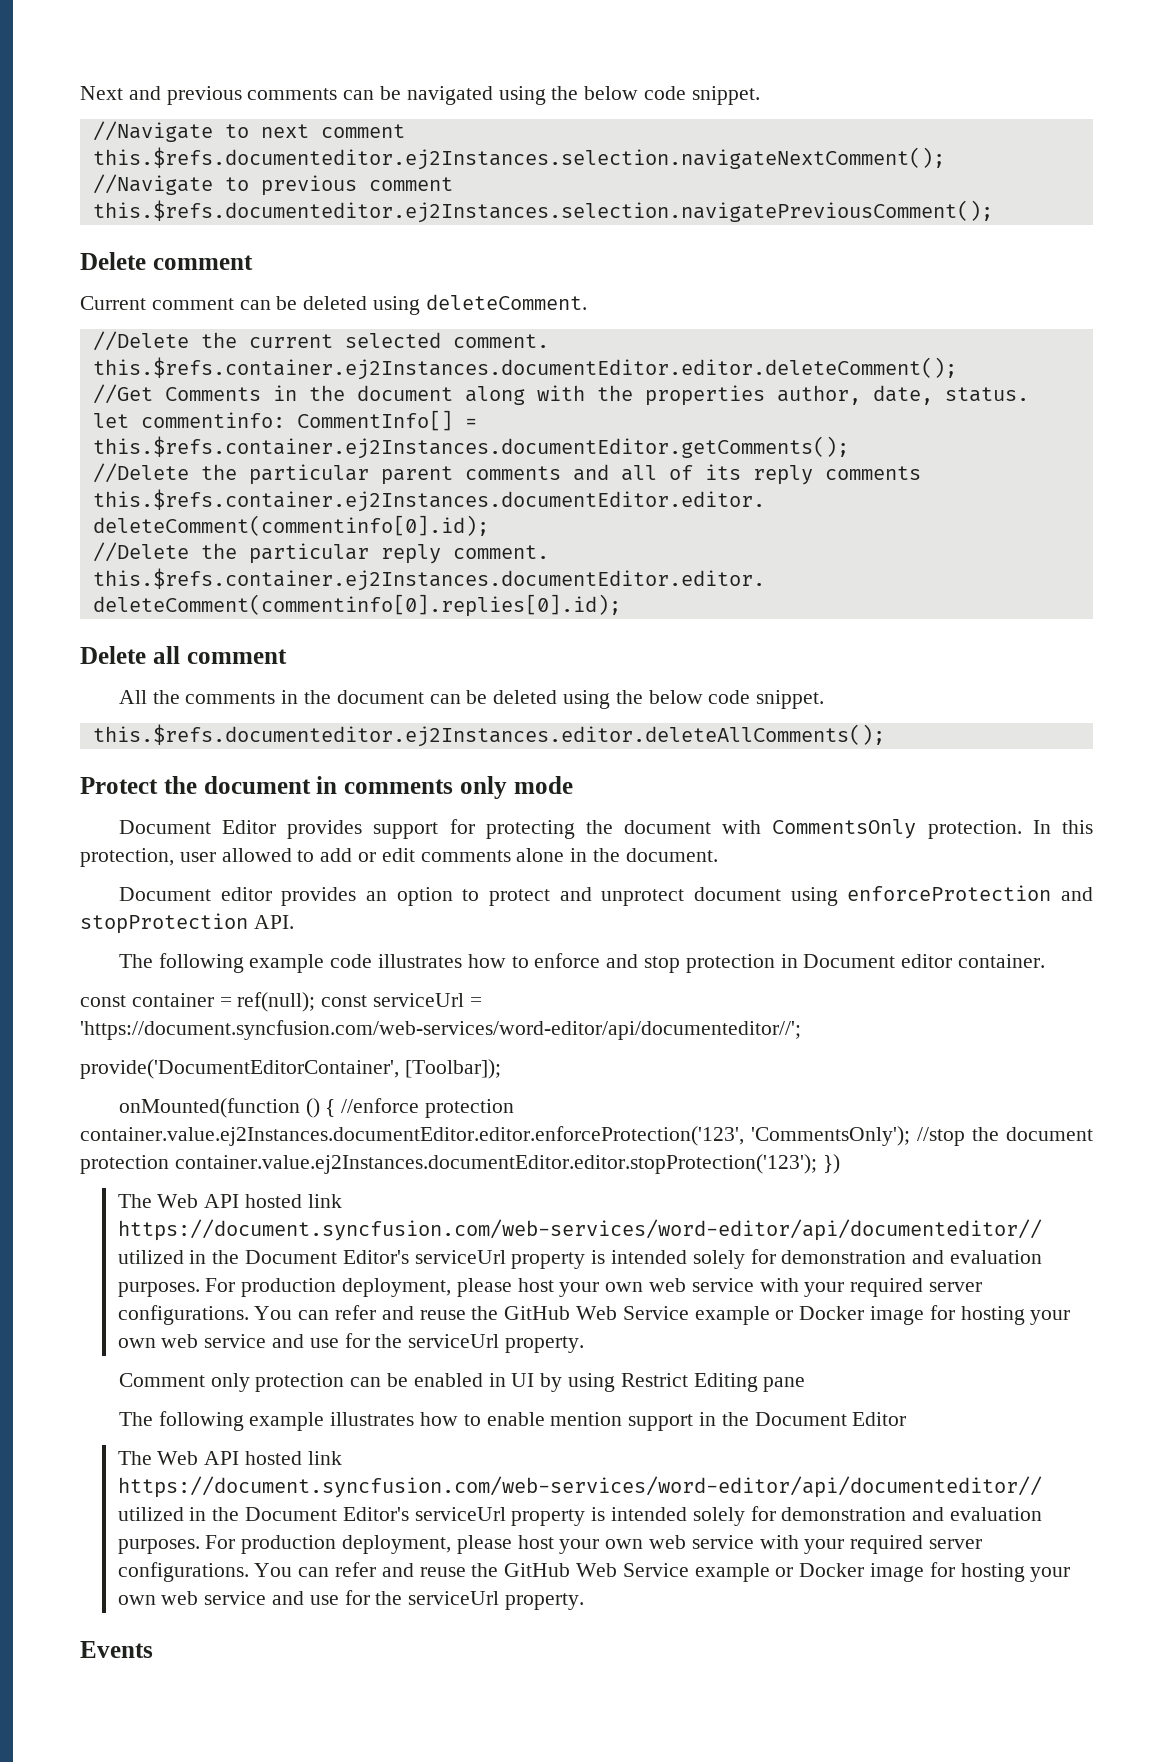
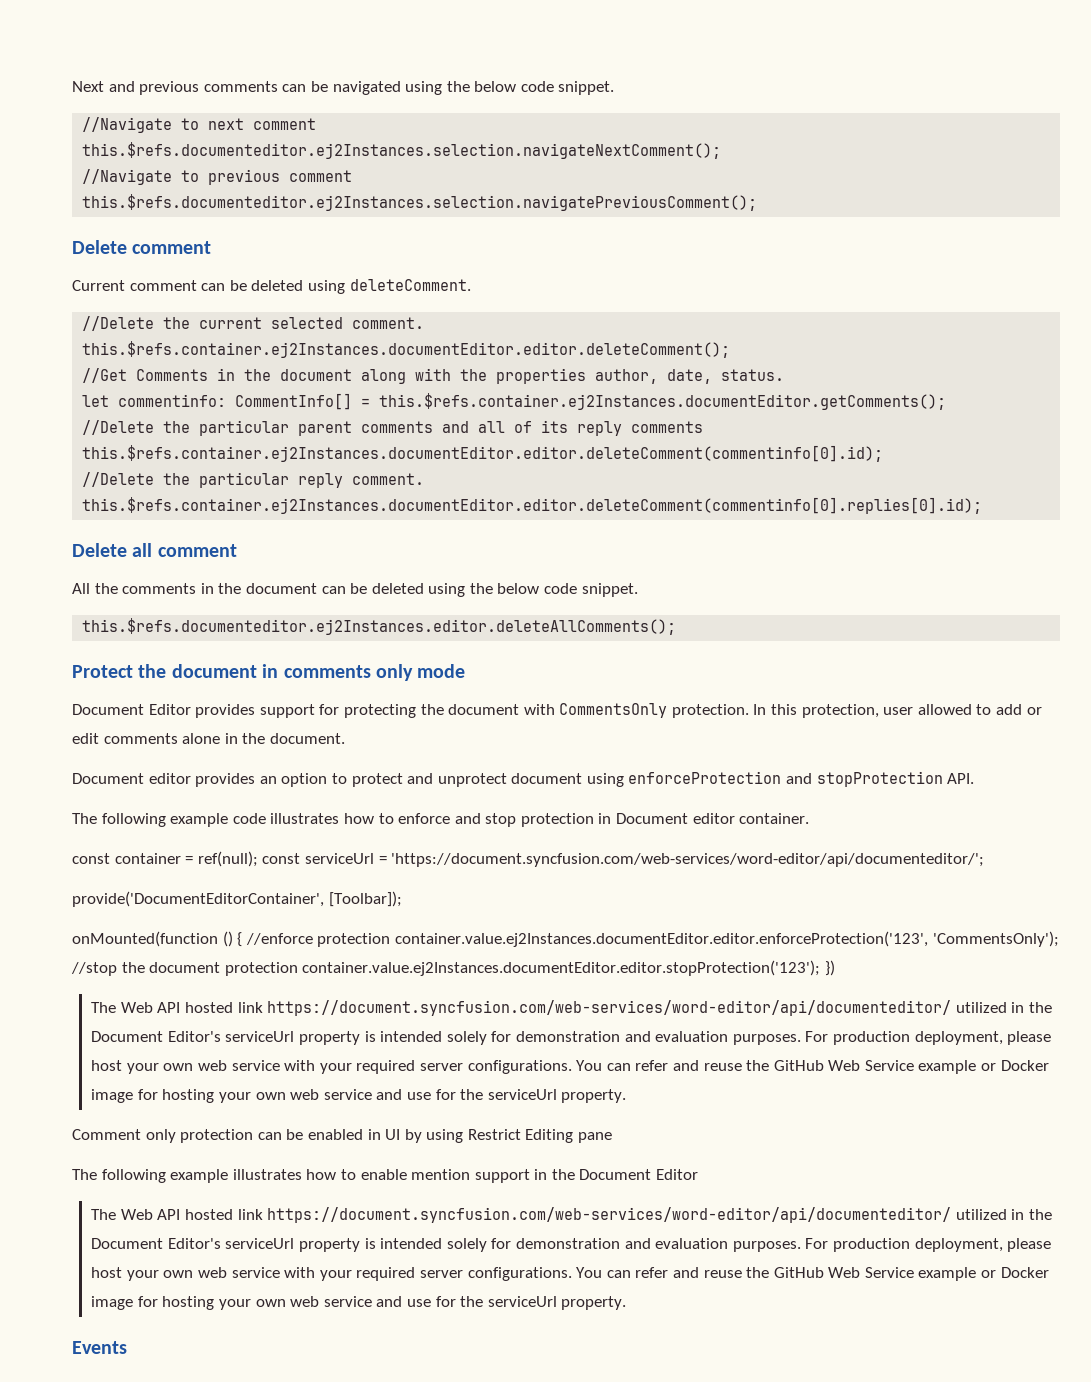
[80,1020,801,1040] 'https://document.syncfusion.com/web-services/word-editor/api/documenteditor//'; -> [391,853,985,867] 'https://document.syncfusion.com/web-services/word-editor/api/documenteditor/';
[117,1219,1042,1241] https://document.syncfusion.com/web-services/word-editor/api/documenteditor// -> [267,1000,952,1016] https://document.syncfusion.com/web-services/word-editor/api/documenteditor/
[117,1476,1042,1498] https://document.syncfusion.com/web-services/word-editor/api/documenteditor// -> [267,1207,952,1223] https://document.syncfusion.com/web-services/word-editor/api/documenteditor/

